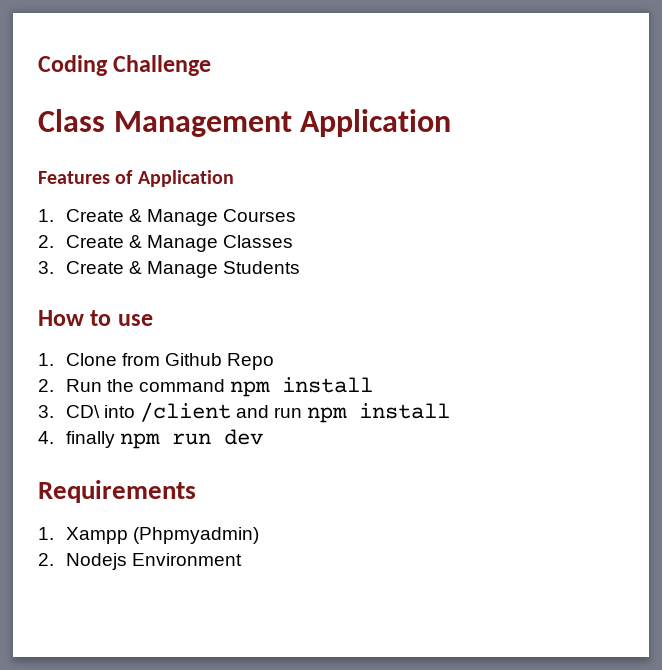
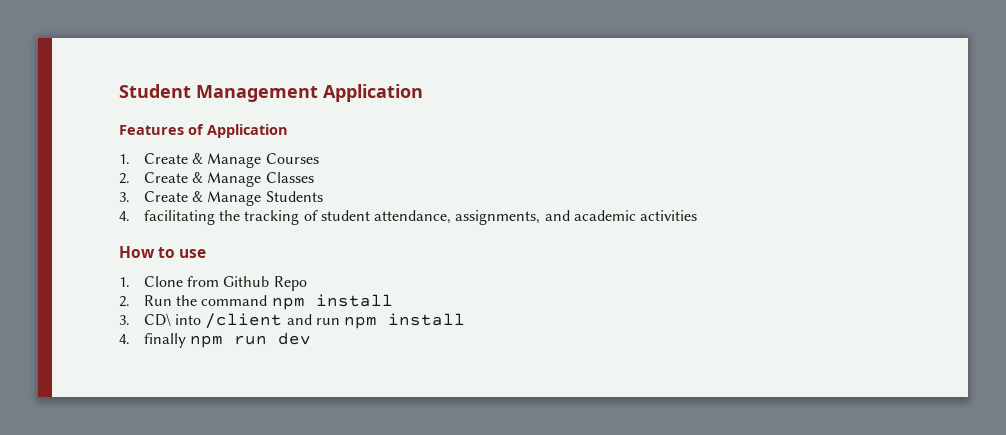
[38,55,212,76] [38,109,105,132] Coding Challenge // Class -> [119,84,191,98] Student
(301, 267) none -> [119,210,698,225] // 4. facilitating the tracking of student attendance, assignments, and academic activities
[38,480,196,503] [38,527,259,544] [38,553,242,570] // Requirements // 1. Xampp (Phpmyadmin) // 2. Nodejs Environment -> (311, 338) none

